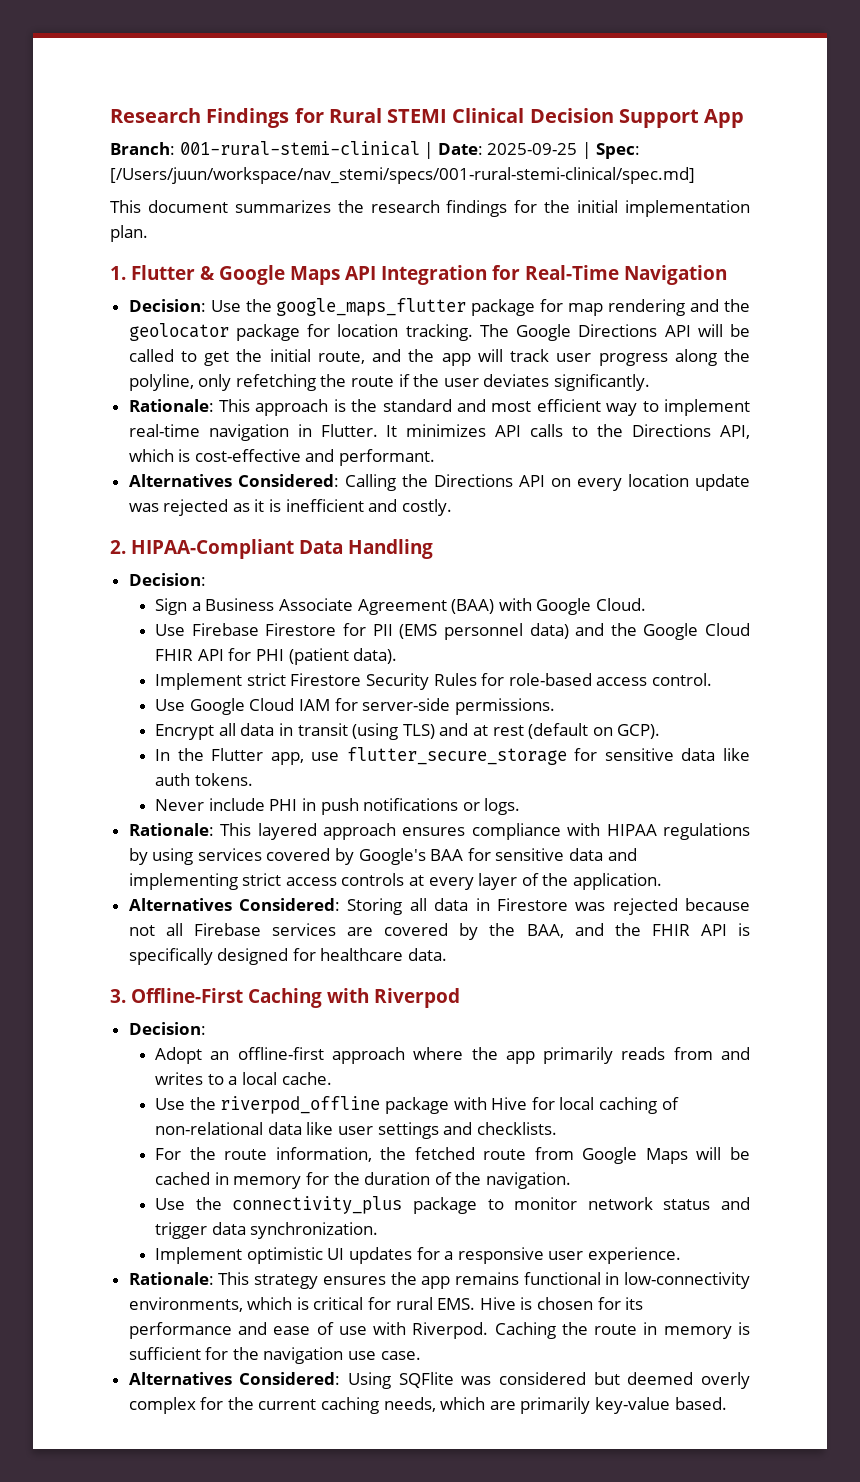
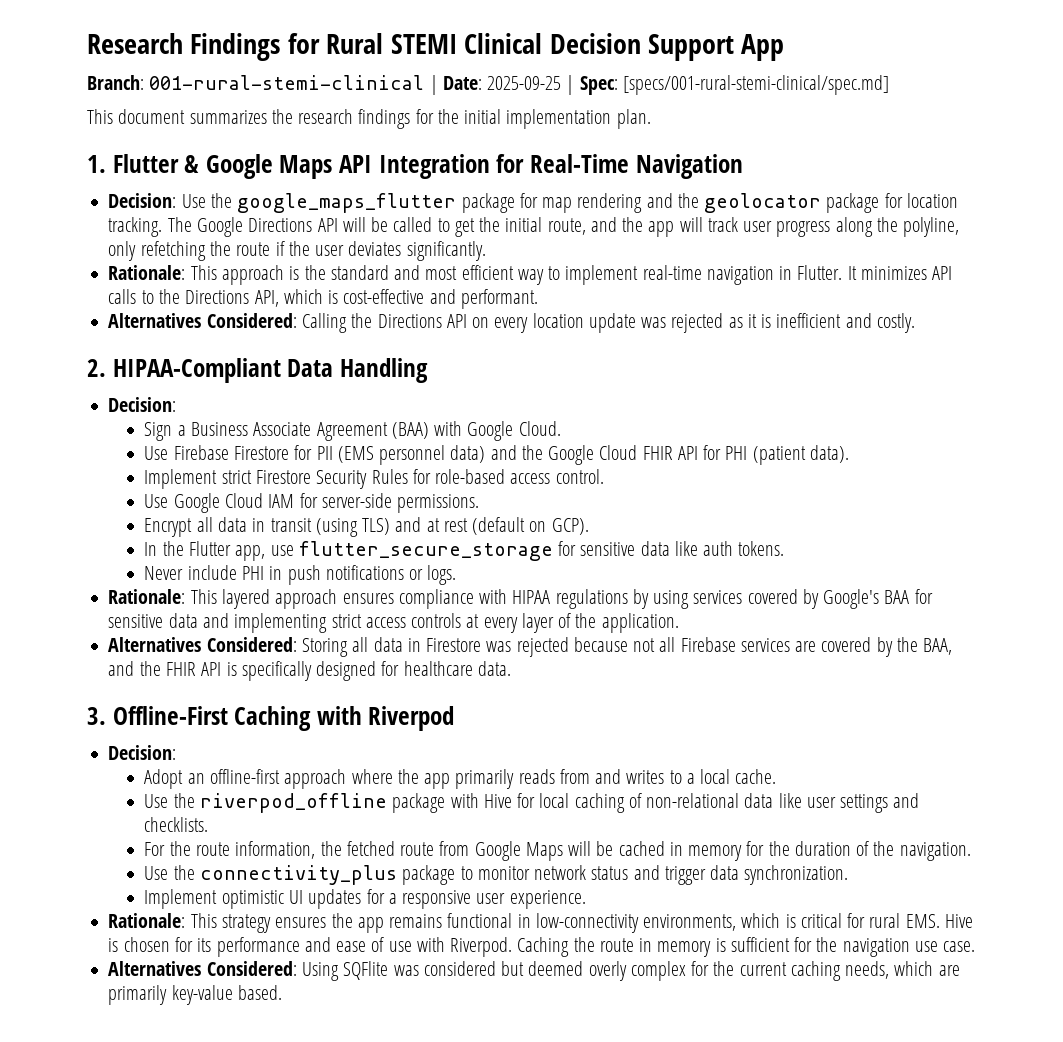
[110,167,695,184] [/Users/juun/workspace/nav_stemi/specs/001-rural-stemi-clinical/spec.md] -> [622,75,889,95] [specs/001-rural-stemi-clinical/spec.md]

